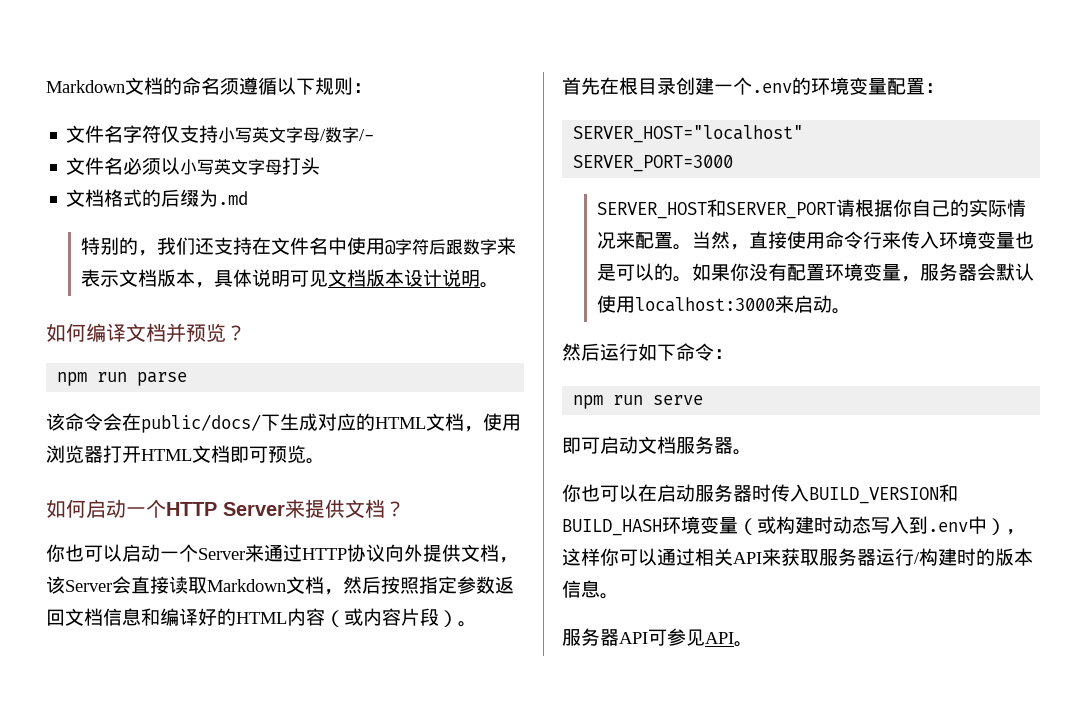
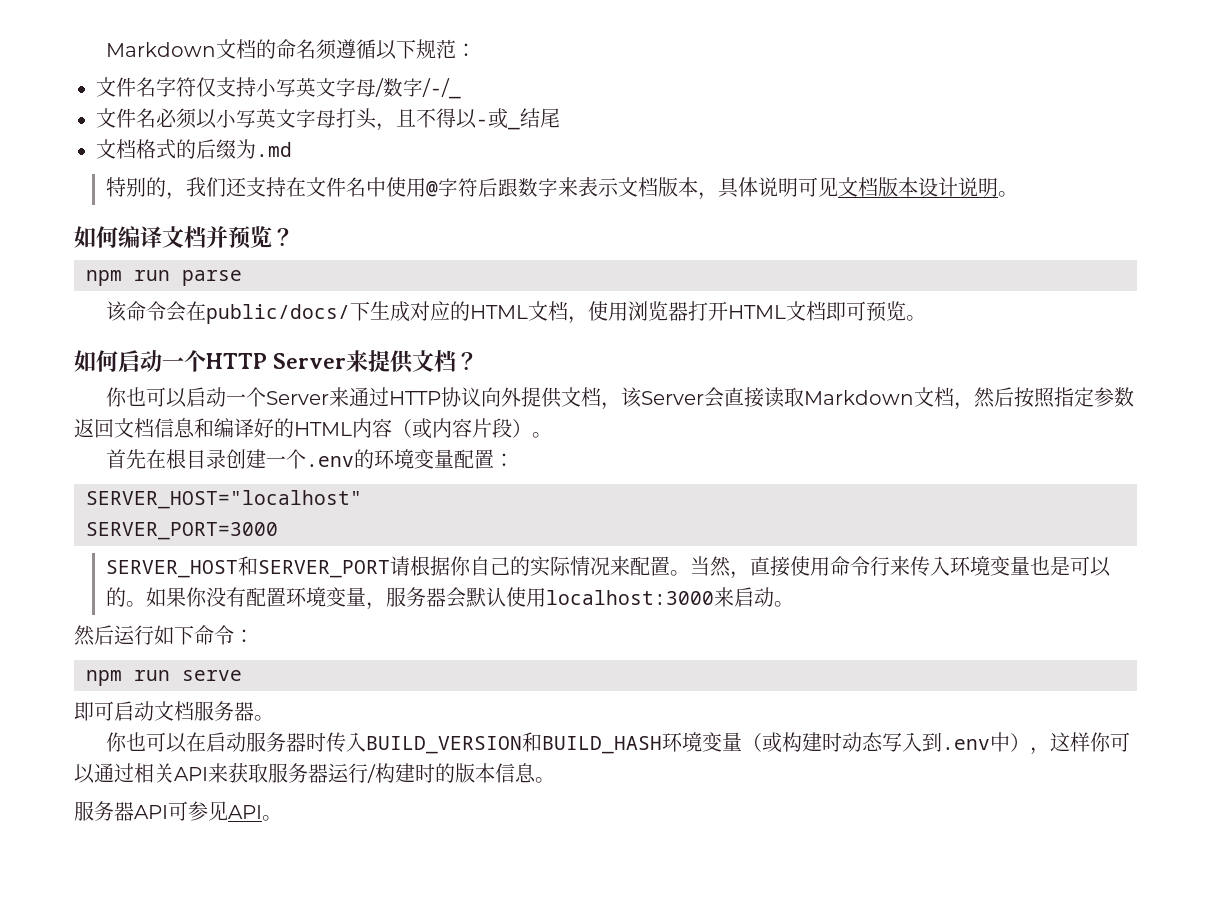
[334,77,353,95] 则 -> [436,39,457,59] 范
[359,129,375,141] /- -> [422,78,461,99] /-/_
(321, 166) none -> [376,108,560,131] ，且不得以-或_结尾

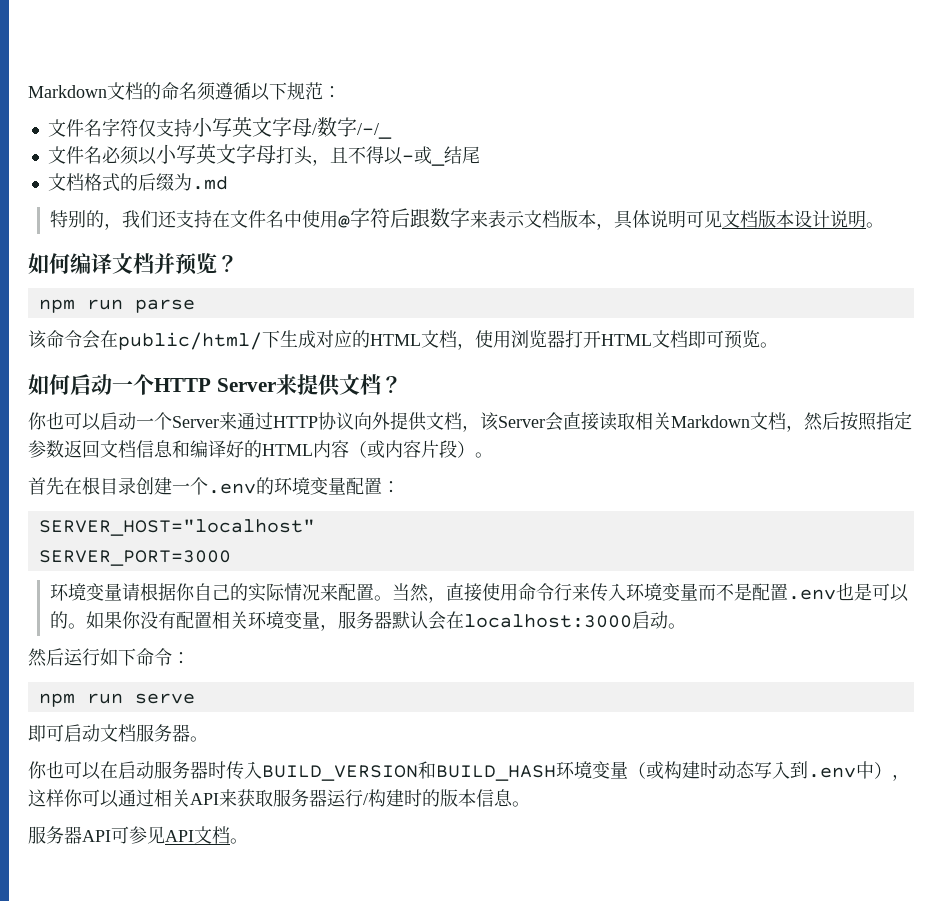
[206,304,351,324] public/docs/ -> [118,332,262,350] public/html/
(805, 397) none -> [635,412,671,430] 相关
[105,556,390,578] SERVER_HOST和SERVER_PORT -> [49,583,122,601] 环境变量
(1030, 565) none -> [697,583,836,601] 而不是配置.env
(286, 597) none -> [211,611,248,629] 相关
[445,587,734,608] 会默认使用localhost:3000来 -> [391,611,632,630] 默认会在localhost:3000
(262, 812) none -> [194,826,230,844] 文档

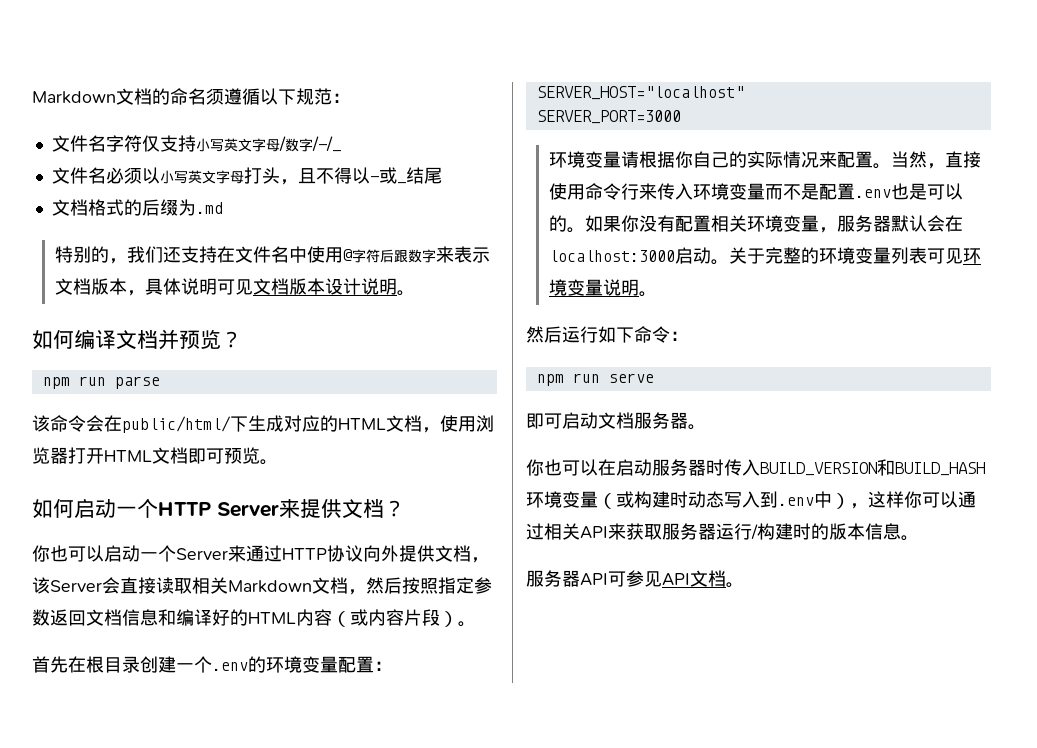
(686, 626) none -> [728,247,981,264] [548,279,657,297] 关于完整的环境变量列表可见环境变量说明。

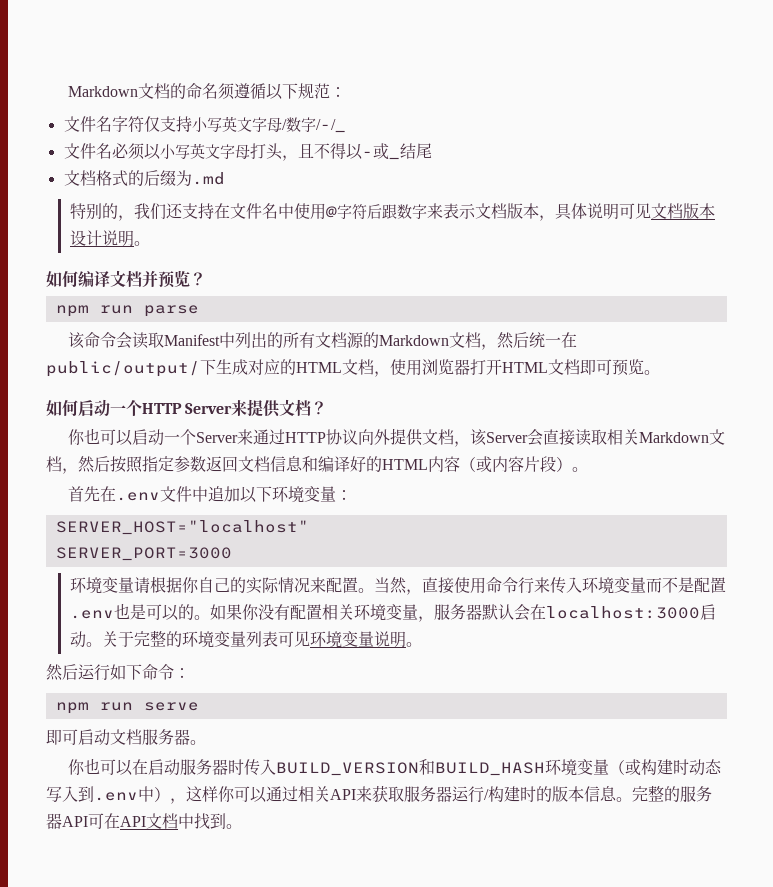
[104,415,231,433] 在public/html/ -> [132,332,578,350] [46,361,200,377] 读取Manifest中列出的所有文档源的Markdown文档，然后统一在public/output/
[86,656,374,673] 根目录创建一个.env的环境变量配置 -> [116,486,337,503] .env文件中追加以下环境变量
(919, 538) // -> [632,785,680,802] 完整的
[626,570,662,587] 参见 -> [104,813,120,829] 在
(726, 578) none -> [178,813,226,830] 中找到

